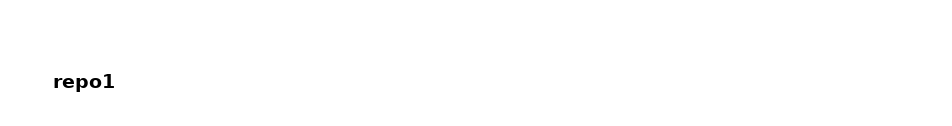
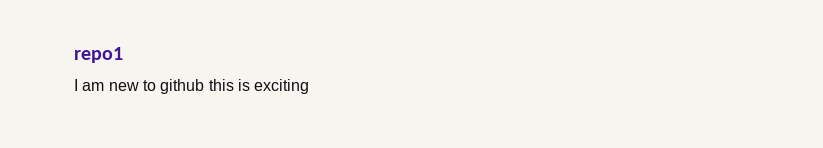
(115, 83) none -> [74,79,310,94] // I am new to github this is exciting

